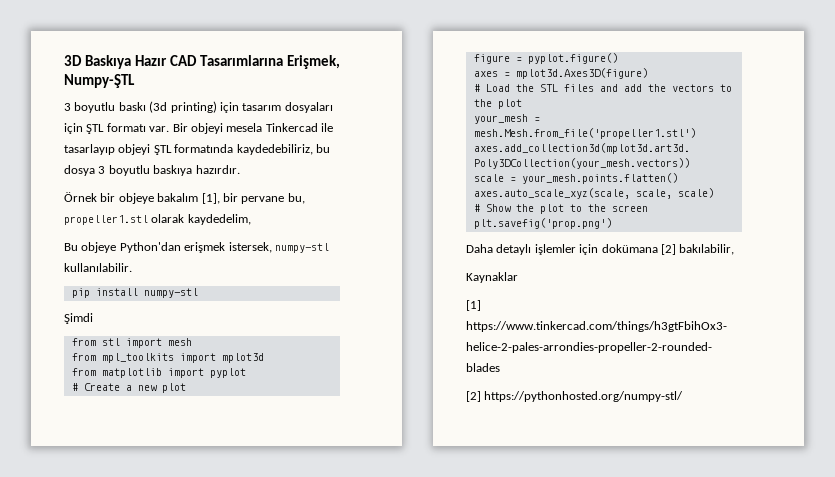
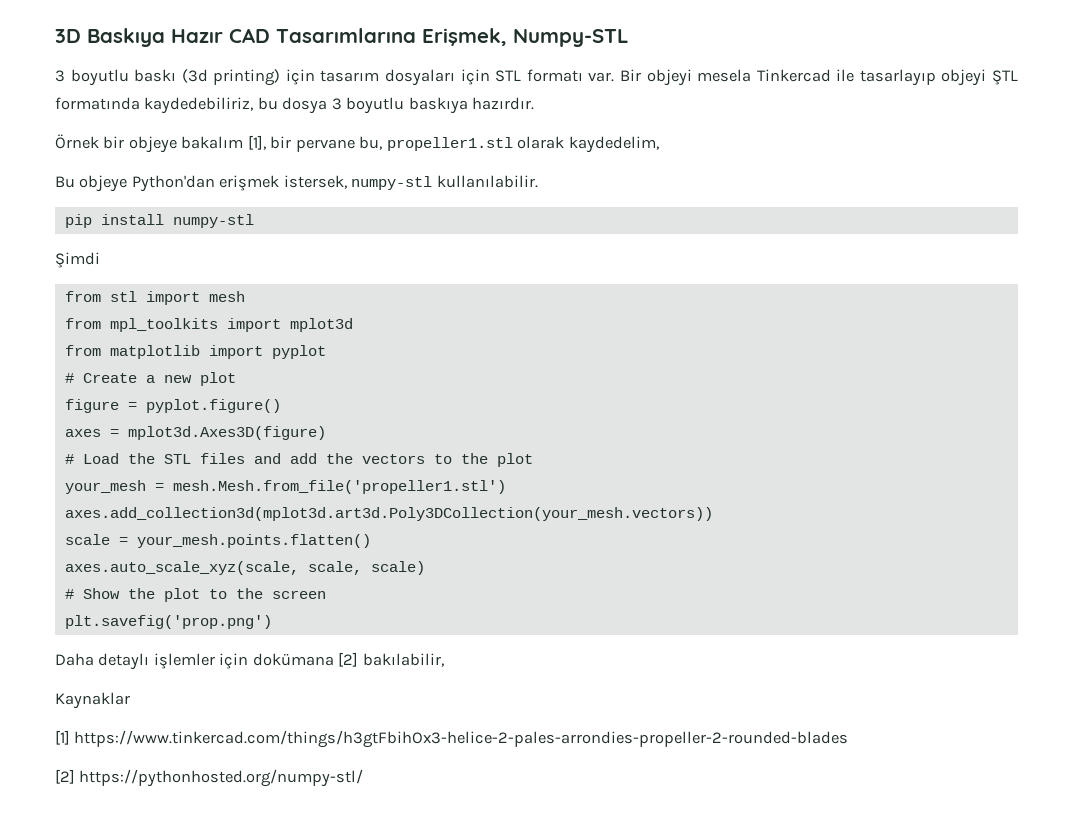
[64,74,135,88] Numpy-ŞTL -> [513,29,629,47] Numpy-STL
[86,124,105,134] ŞTL -> [495,70,522,82] STL

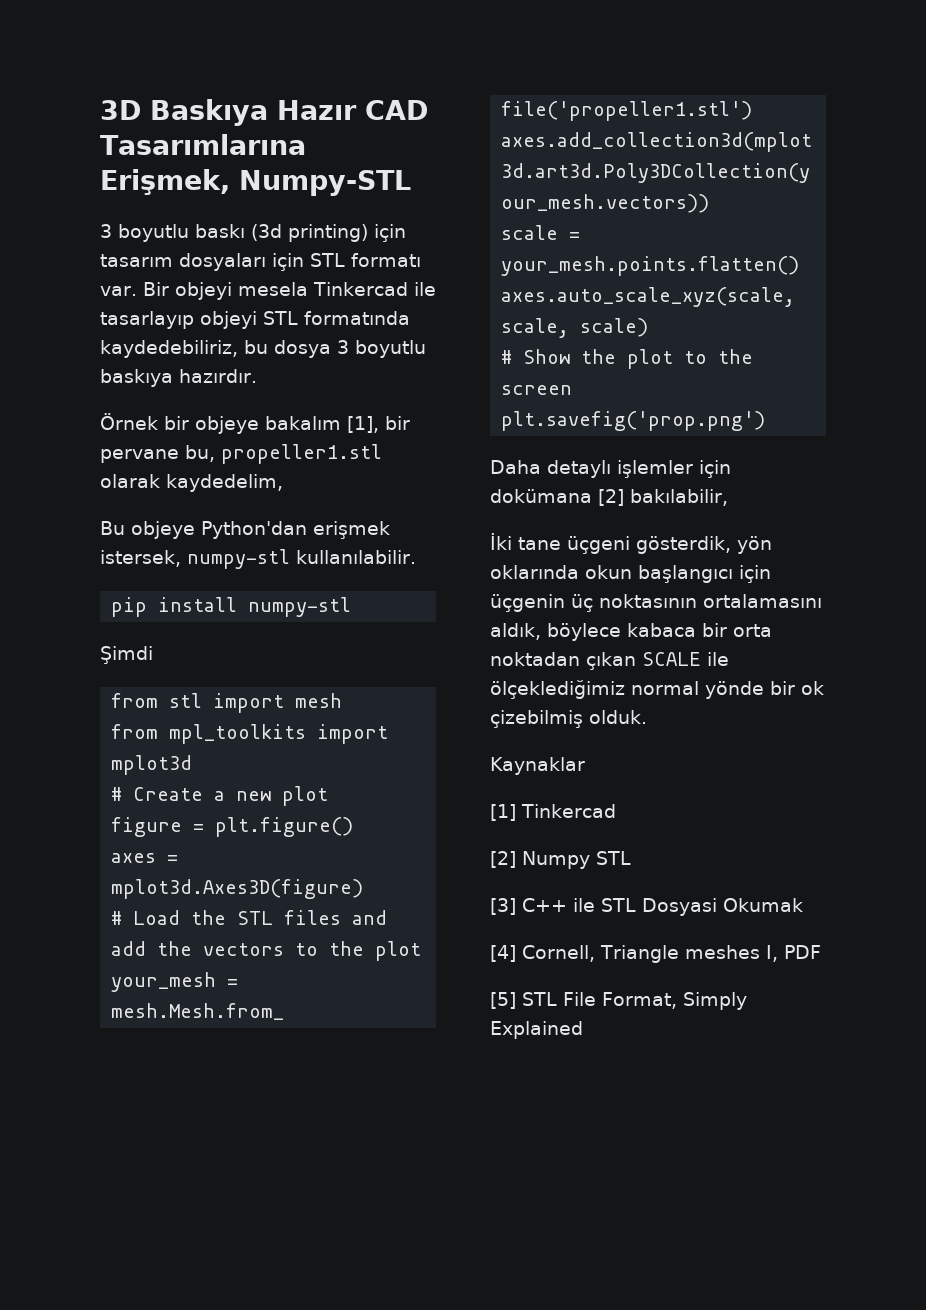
[991,70,1018,85] ŞTL -> [263,311,298,325] STL
[64,345,326,359] // from matplotlib import pyplot -> (193, 765) none
[145,399,281,413] pyplot.figure() -> [215,817,354,837] plt.figure()
(444, 660) none -> [490,533,772,554] [490,565,771,583] [490,594,822,612] [490,623,772,641] [490,652,729,670] [490,680,824,699] [490,710,647,728] // İki tane üçgeni gösterdik, yön oklarında okun başlangıcı için üçgenin üç noktasının ortalamasını aldık, böylece kabaca bir orta noktadan çıkan SCALE ile ölçeklediğimiz normal yönde bir ok çizebilmiş olduk.
[74,730,849,748] [55,769,364,787] https://www.tinkercad.com/things/h3gtFbihOx3-helice-2-pales-arrondies-propeller-2-rounded-blades // [2] https://pythonhosted.org/numpy-stl/ -> [521,804,616,818] [490,851,631,869] [490,898,803,916] [490,945,821,963] [490,992,747,1010] [490,1021,583,1039] Tinkercad // [2] Numpy STL // [3] C++ ile STL Dosyasi Okumak // [4] Cornell, Triangle meshes I, PDF // [5] STL File Format, Simply Explained

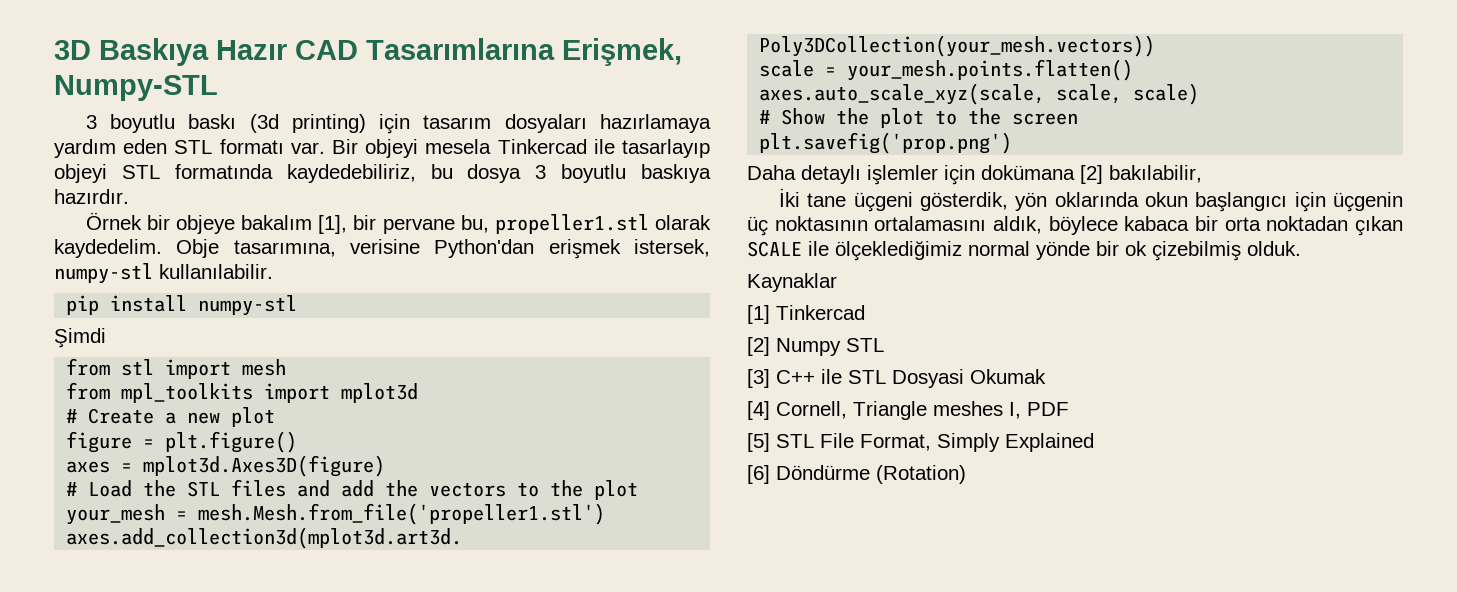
[272,253,304,271] için -> [600,114,711,133] [54,139,168,158] hazırlamaya yardım eden
[166,474,283,492] [100,521,195,539] kaydedelim, // Bu objeye -> [54,239,420,258] kaydedelim. Obje tasarımına, verisine
(583, 1030) none -> [747,465,966,484] // [6] Döndürme (Rotation)

